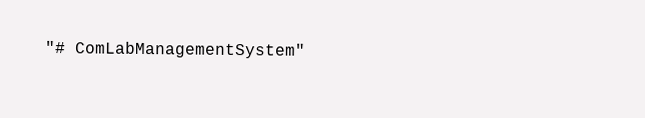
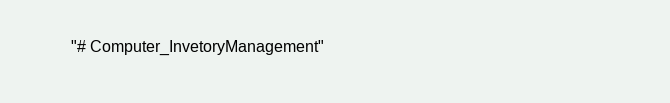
[75,41,306,59] ComLabManagementSystem" -> [90,40,325,56] Computer_InvetoryManagement"

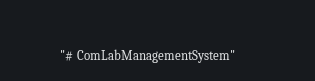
[90,40,325,56] Computer_InvetoryManagement" -> [76,49,235,63] ComLabManagementSystem"

